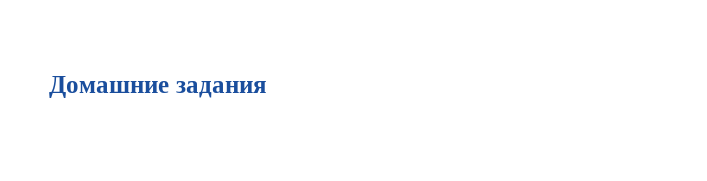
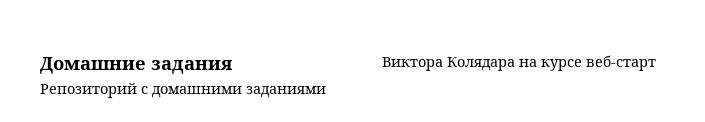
(267, 89) none -> [40,83,326,98] [382,55,656,71] // Репозиторий с домашними заданиями Виктора Колядара на курсе веб-старт

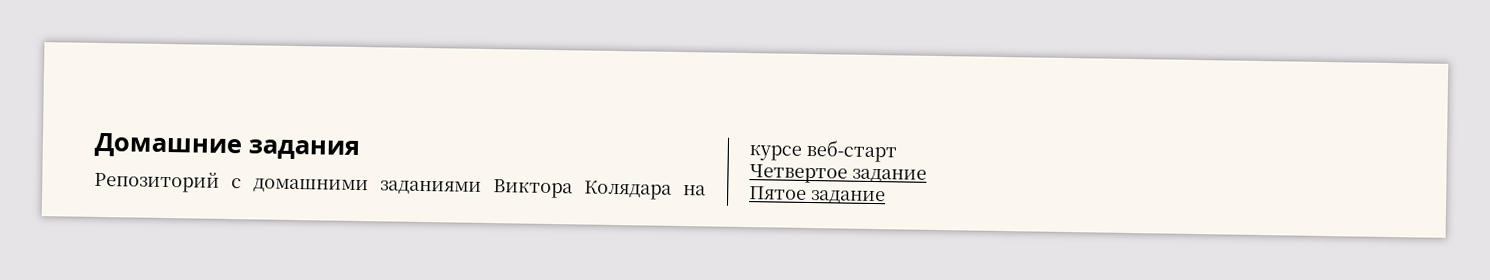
(656, 63) none -> [749,164,927,184] [749,186,886,205] // Четвертое задание // Пятое задание

